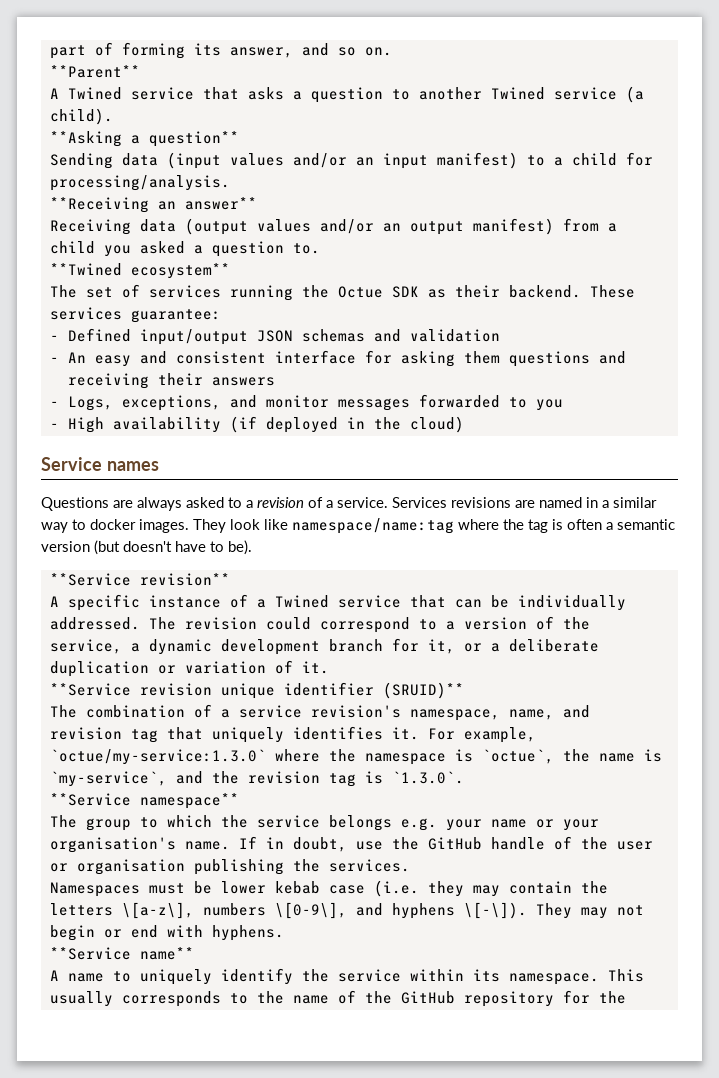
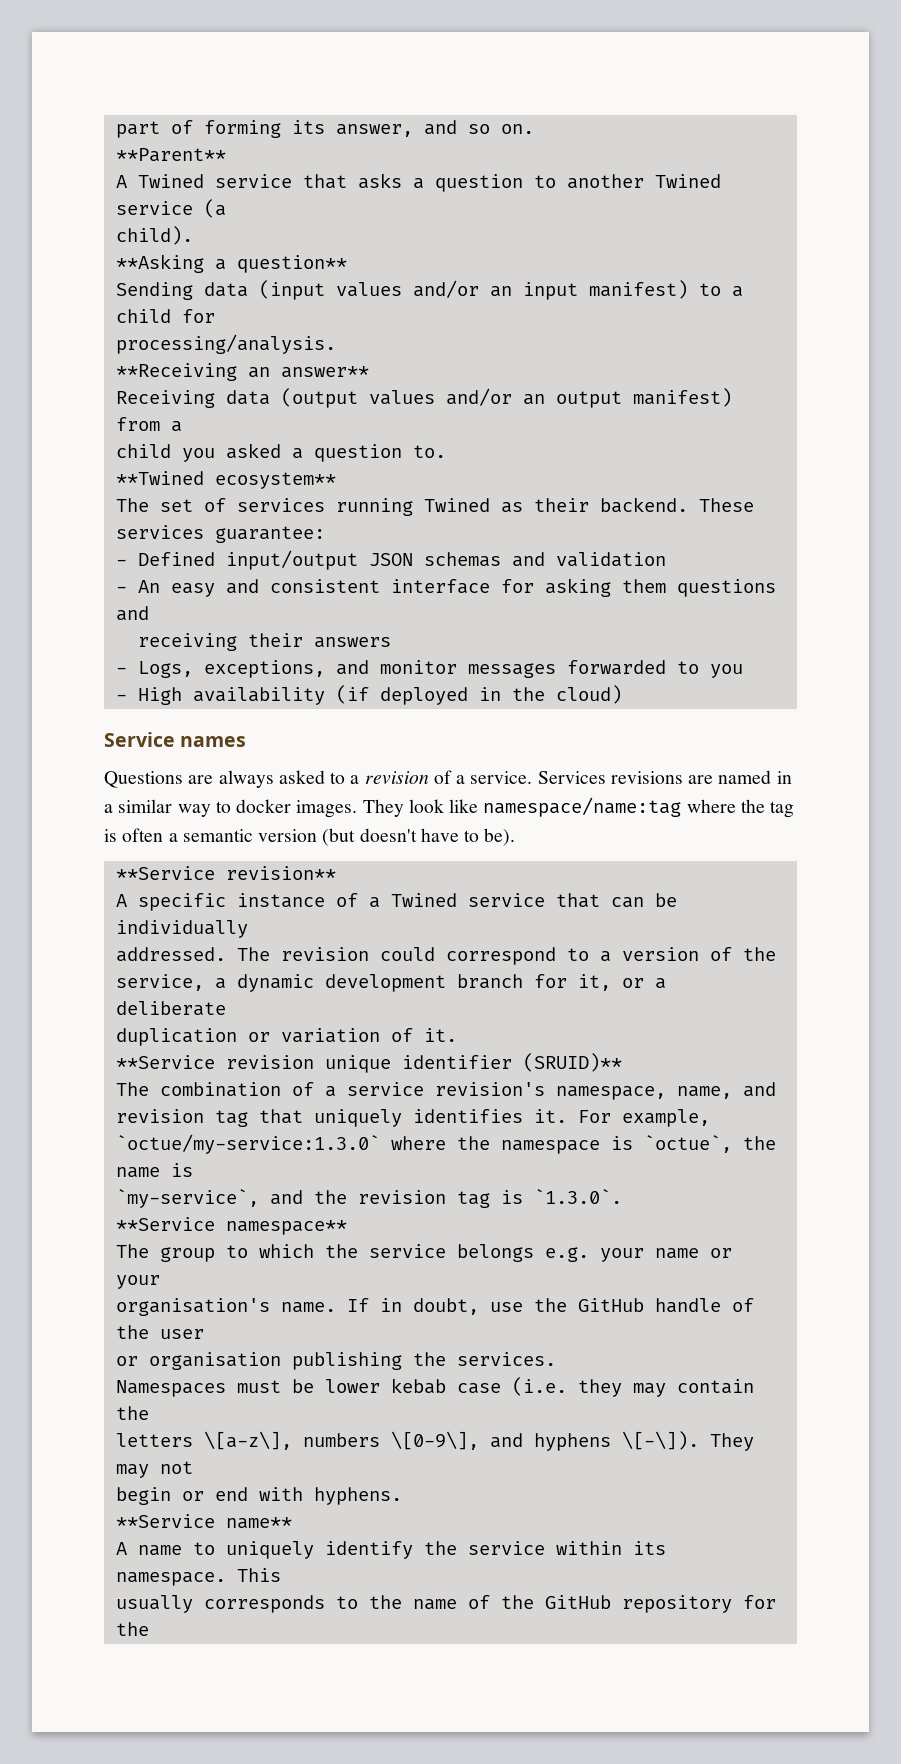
[301,285,419,298] the Octue SDK -> [423,498,490,512] Twined

